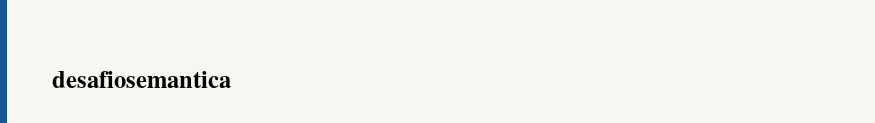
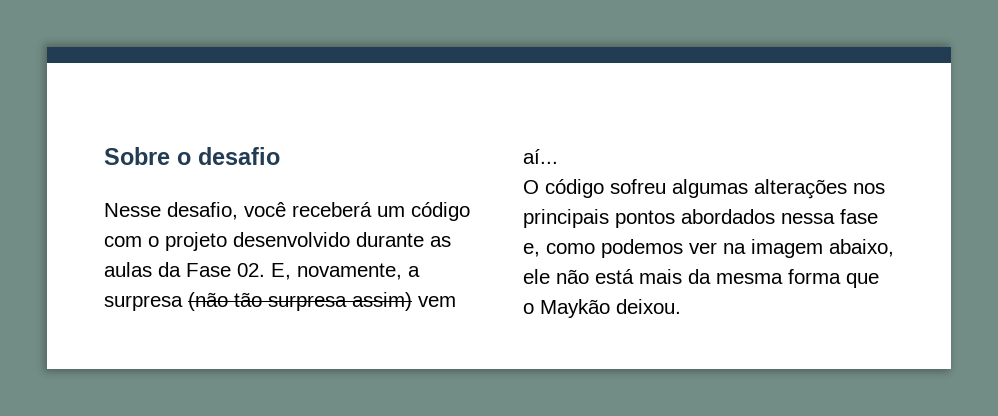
[52,71,231,88] desafiosemantica -> [104,147,280,165] [104,202,470,221] [104,232,451,251] [104,262,420,280] [104,292,456,311] [523,149,558,164] [523,179,885,199] [523,209,878,228] [523,239,894,258] [523,269,879,288] [523,299,681,318] Sobre o desafio // Nesse desafio, você receberá um código com o projeto desenvolvido durante as aulas da Fase 02. E, novamente, a surpresa (não tão surpresa assim) vem aí... // O código sofreu algumas alterações nos principais pontos abordados nessa fase e, como podemos ver na imagem abaixo, ele não está mais da mesma forma que o Maykão deixou.

